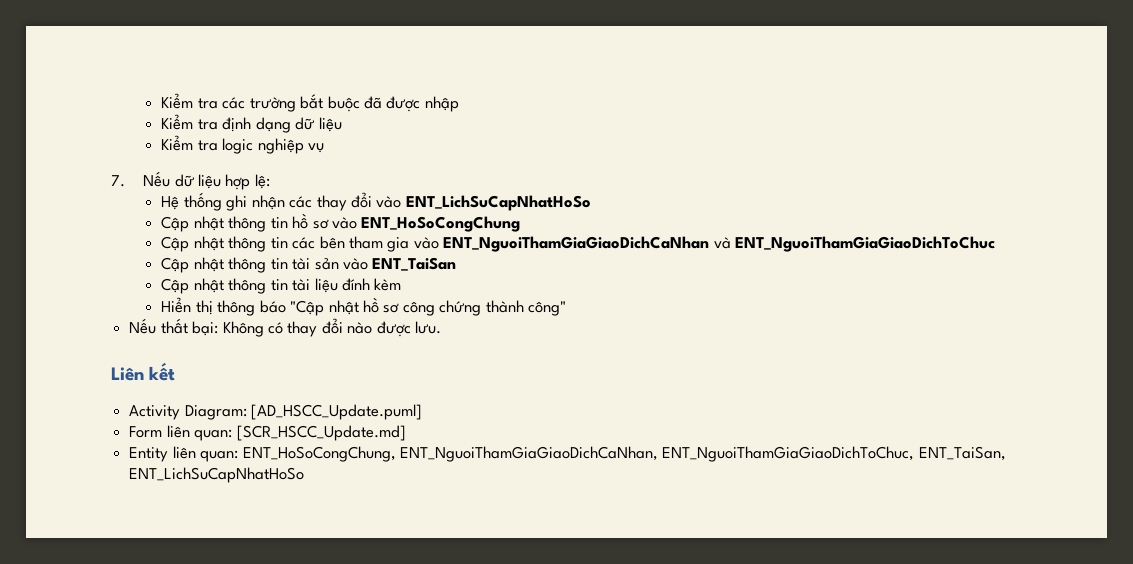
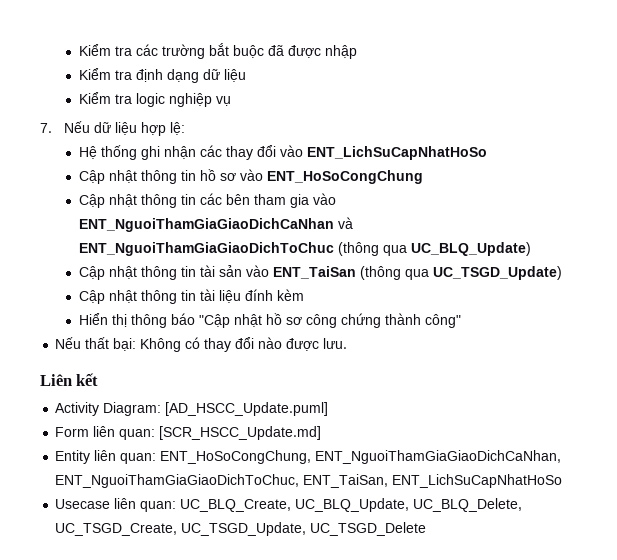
(996, 244) none -> [338,242,532,256] (thông qua UC_BLQ_Update)
(457, 264) none -> [360,266,563,280] (thông qua UC_TSGD_Update)
(305, 475) none -> [55,498,523,512] [55,522,427,536] // Usecase liên quan: UC_BLQ_Create, UC_BLQ_Update, UC_BLQ_Delete, UC_TSGD_Create, UC_TSGD_Update, UC_TSGD_Delete

